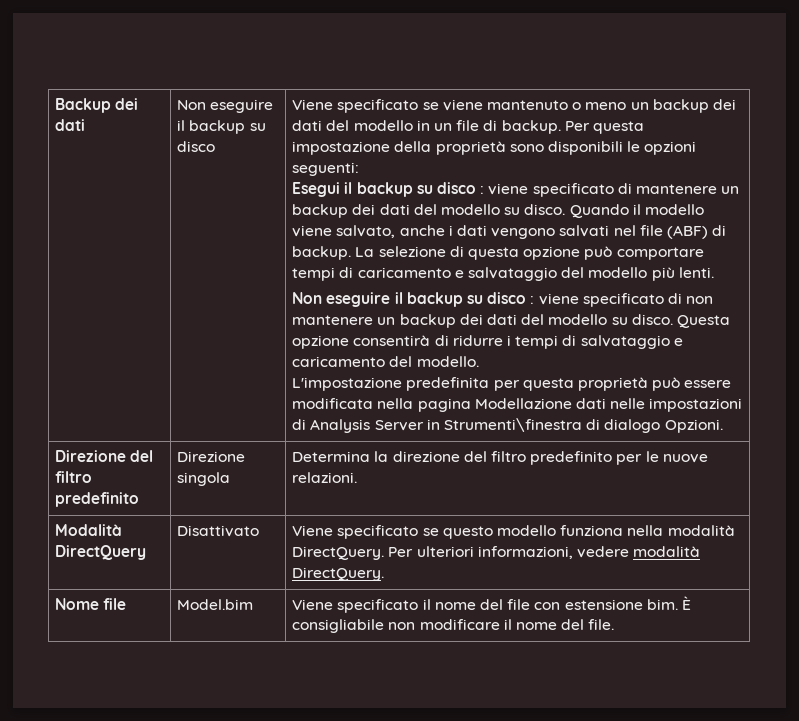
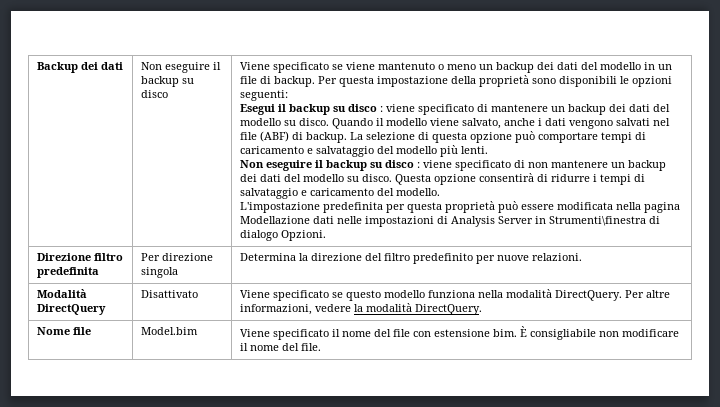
[130,450,154,462] [55,471,93,483] [55,492,140,507] [177,451,246,462] del filtro predefinito | Direzione -> [94,253,124,261] [37,267,100,278] [141,253,214,261] filtro predefinita | Per direzione
[645,451,659,462] le -> (496, 259) none
[416,546,474,557] ulteriori -> [646,290,671,298] altre
(629, 552) none -> [354,304,364,312] la

